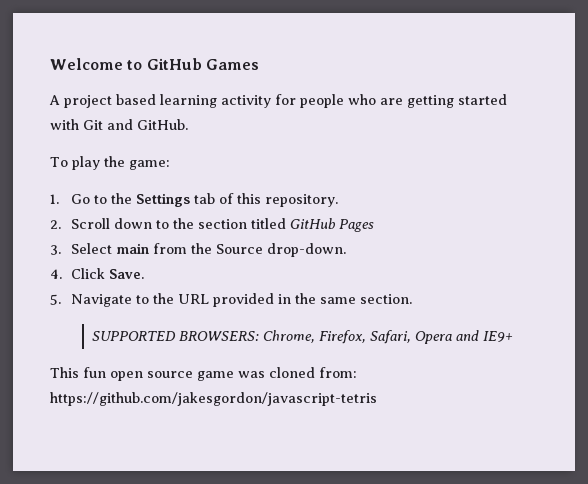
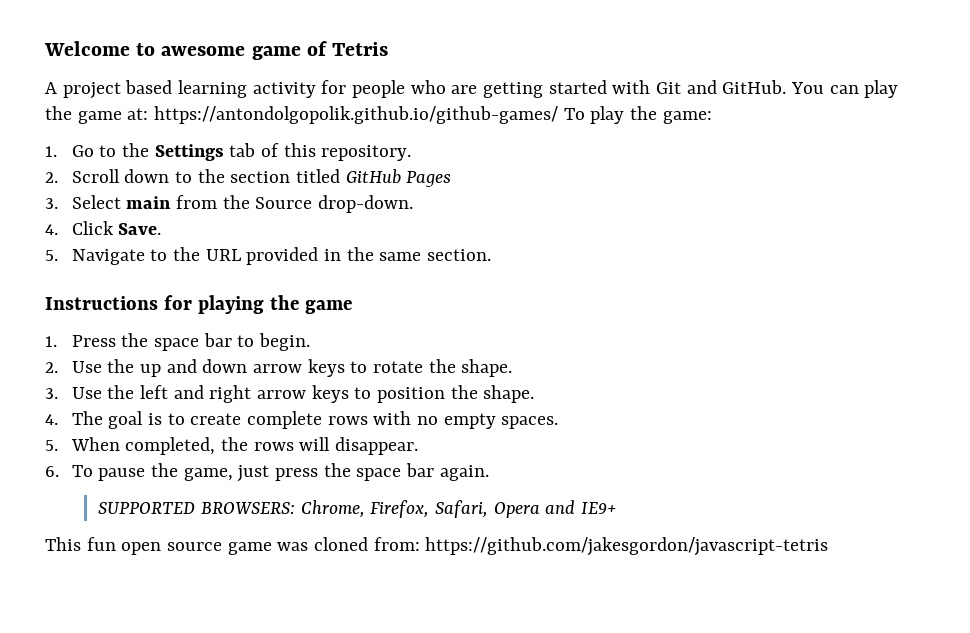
[146,58,259,70] GitHub Games -> [161,41,389,60] awesome game of Tetris
(188, 124) // -> [791,80,899,98] [45,106,559,124] You can play the game at: https://antondolgopolik.github.io/github-games/
(413, 299) none -> [45,295,352,314] [45,333,311,351] [45,359,513,377] [45,385,535,403] [45,411,559,429] [45,437,419,455] [45,463,489,482] // Instructions for playing the game // 1. Press the space bar to begin. // 2. Use the up and down arrow keys to rotate the shape. // 3. Use the left and right arrow keys to position the shape. // 4. The goal is to create complete rows with no empty spaces. // 5. When completed, the rows will disappear. // 6. To pause the game, just press the space bar again.

